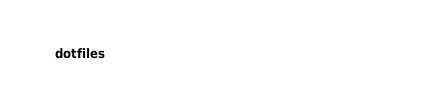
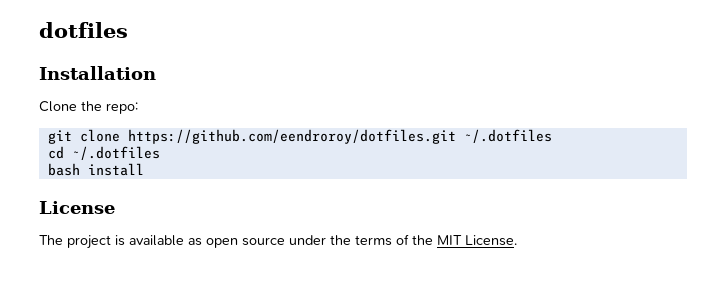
(105, 53) none -> [39,66,156,80] [39,101,138,114] [47,129,552,144] [47,146,160,160] [47,163,144,176] [39,201,115,214] [39,234,517,249] // Installation // Clone the repo: // git clone https://github.com/eendroroy/dotfiles.git ~/.dotfiles // cd ~/.dotfiles // bash install // License // The project is available as open source under the terms of the MIT License.

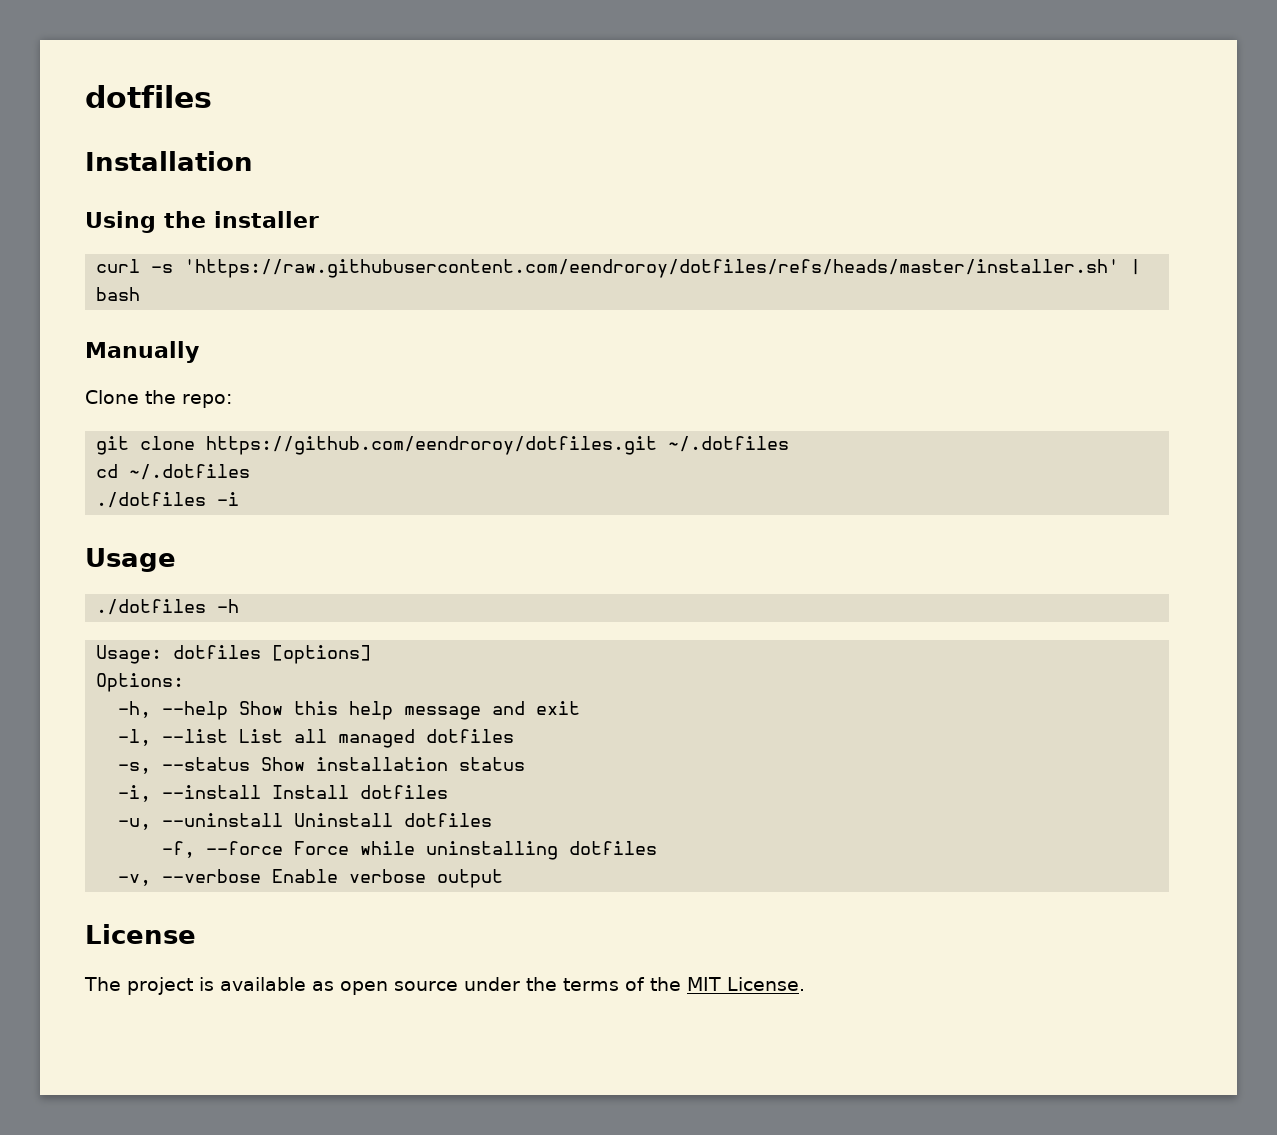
(156, 73) none -> [85,211,319,233] [96,259,1142,278] [96,287,141,301] [85,341,199,363] // Using the installer // curl -s 'https://raw.githubusercontent.com/eendroroy/dotfiles/refs/heads/master/installer.sh' | bash // Manually
[47,163,144,176] bash install -> [96,492,240,508] [85,548,176,572] [96,599,240,615] [96,645,372,664] [96,673,185,692] [118,701,581,720] [118,729,515,748] [118,757,526,774] [118,785,449,802] [118,813,493,830] [162,841,658,860] [118,869,504,888] ./dotfiles -i // Usage // ./dotfiles -h // Usage: dotfiles [options] // Options: // -h, --help Show this help message and exit // -l, --list List all managed dotfiles // -s, --status Show installation status // -i, --install Install dotfiles // -u, --uninstall Uninstall dotfiles // -f, --force Force while uninstalling dotfiles // -v, --verbose Enable verbose output

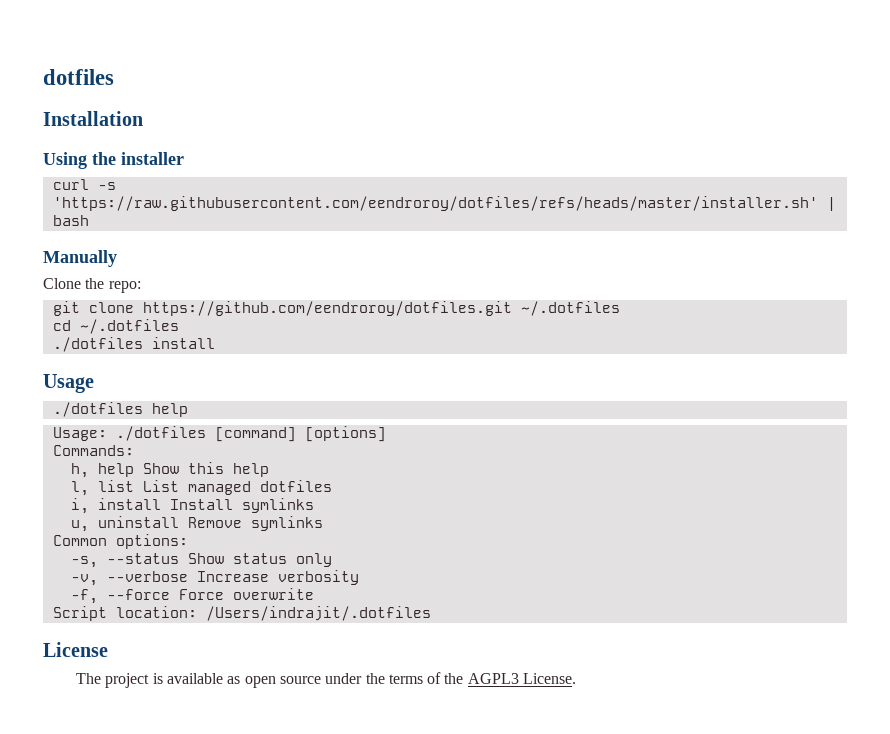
[217,492,240,506] -i -> [151,337,215,349] install
[217,599,240,613] -h -> [151,403,188,417] help
[173,645,262,659] dotfiles -> [115,426,296,442] ./dotfiles [command]
[96,673,185,692] [118,701,229,720] Options: // -h, --help -> [52,445,134,456] [70,463,134,478] Commands: // h, help
[404,701,581,720] [118,729,515,748] message and exit // -l, --list List all managed dotfiles -> [70,480,332,496] [70,498,314,514] [70,516,323,532] [52,534,188,549] // l, list List managed dotfiles // i, install Install symlinks // u, uninstall Remove symlinks // Common options:
[316,757,449,771] installation -> (224, 558) none
[118,785,449,802] [118,813,493,830] [162,841,658,860] [118,869,504,888] // -i, --install Install dotfiles // -u, --uninstall Uninstall dotfiles // -f, --force Force while uninstalling dotfiles // -v, --verbose Enable verbose output -> [295,553,332,567] [70,570,359,586] [70,588,314,604] [52,606,431,621] only // -v, --verbose Increase verbosity // -f, --force Force overwrite // Script location: /Users/indrajit/.dotfiles
[687,977,721,991] MIT -> [467,673,519,684] AGPL3

